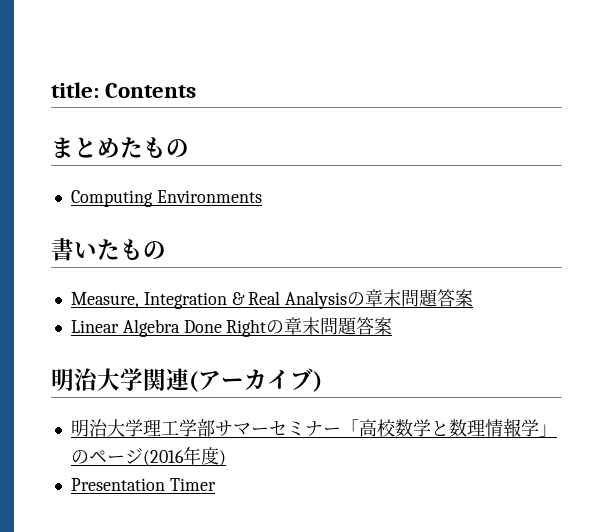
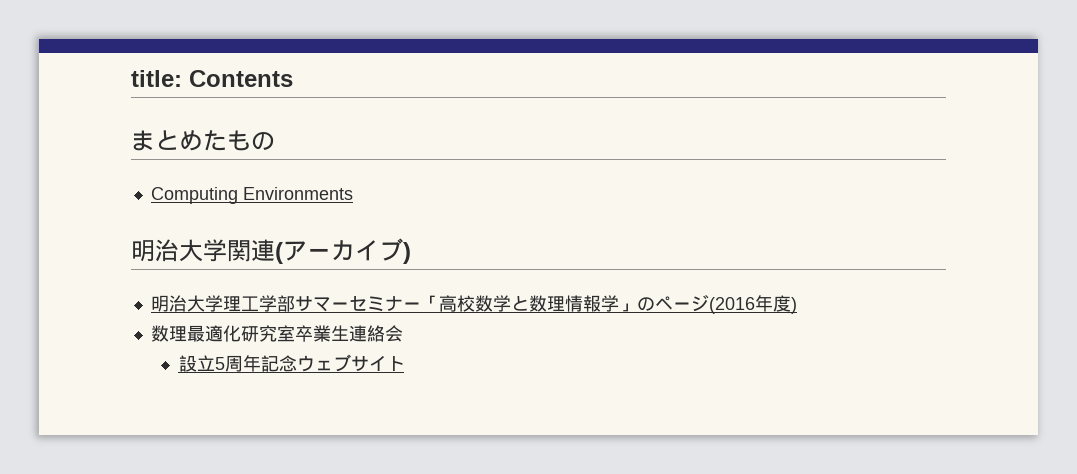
[51,238,166,261] [70,289,474,309] [70,317,393,337] // 書いたもの // Measure, Integration & Real Analysisの章末問題答案 // Linear Algebra Done Rightの章末問題答案 -> (353, 193) none
[70,478,216,491] Presentation Timer -> [150,325,403,342] [178,354,405,372] 数理最適化研究室卒業生連絡会 // 設立5周年記念ウェブサイト

